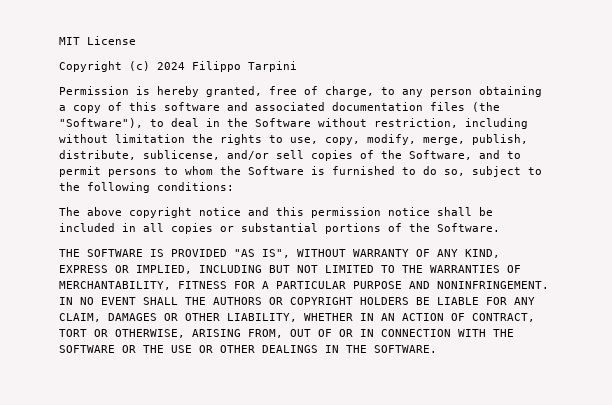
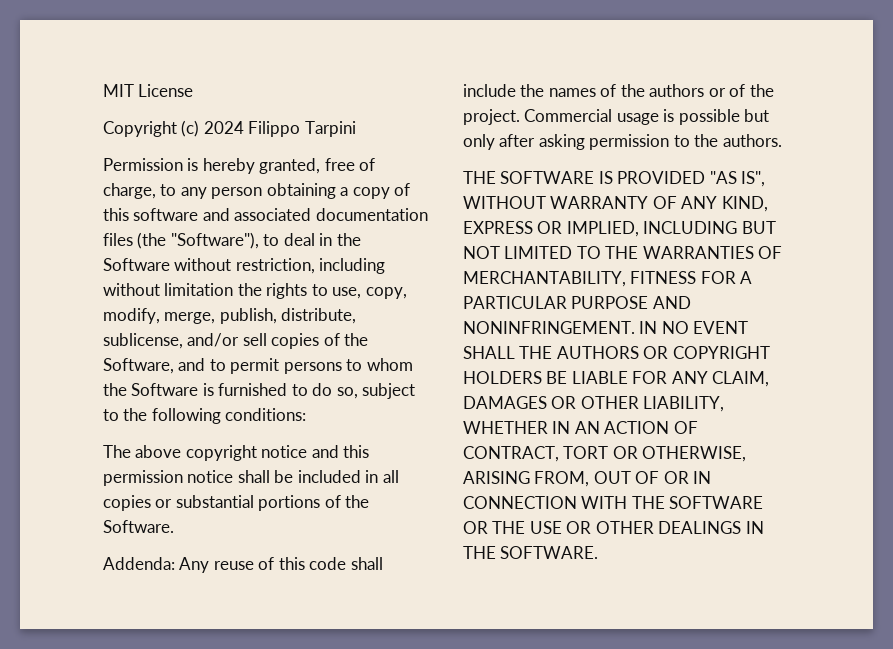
(500, 227) none -> [103,557,383,573] [463,84,774,97] [463,109,770,125] [463,134,782,150] // Addenda: Any reuse of this code shall include the names of the authors or of the project. Commercial usage is possible but only after asking permission to the authors.

